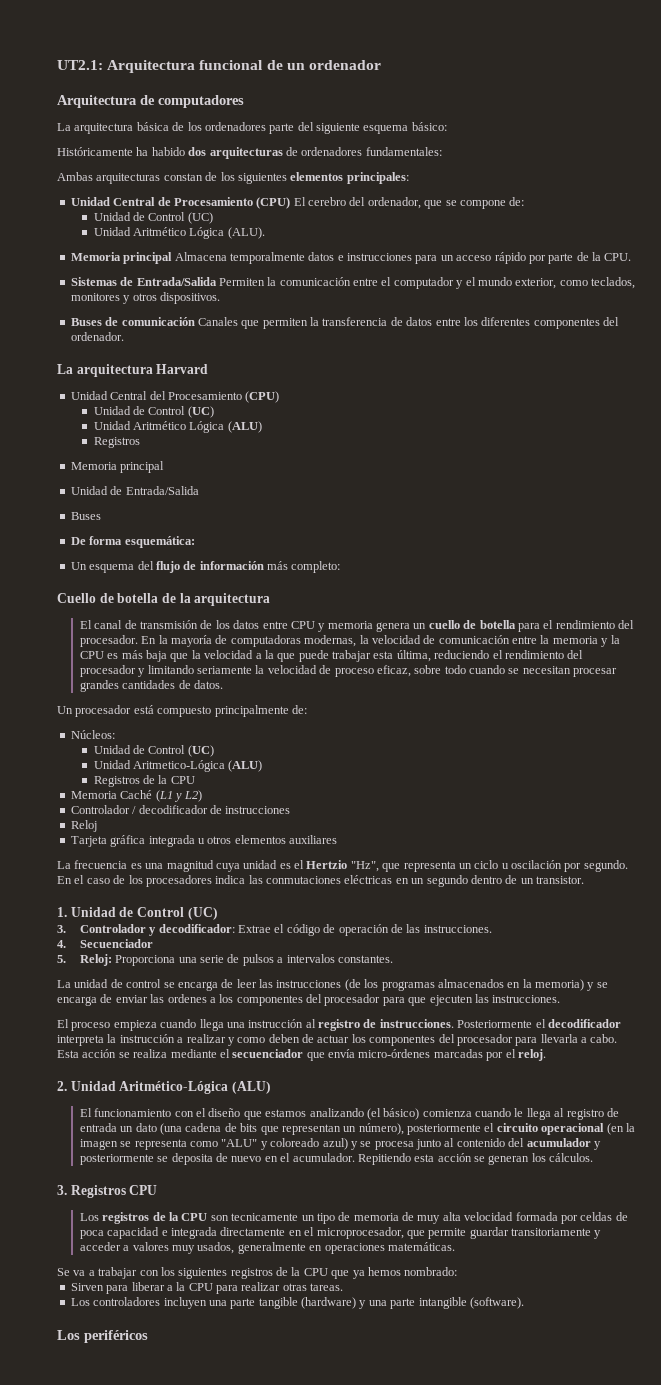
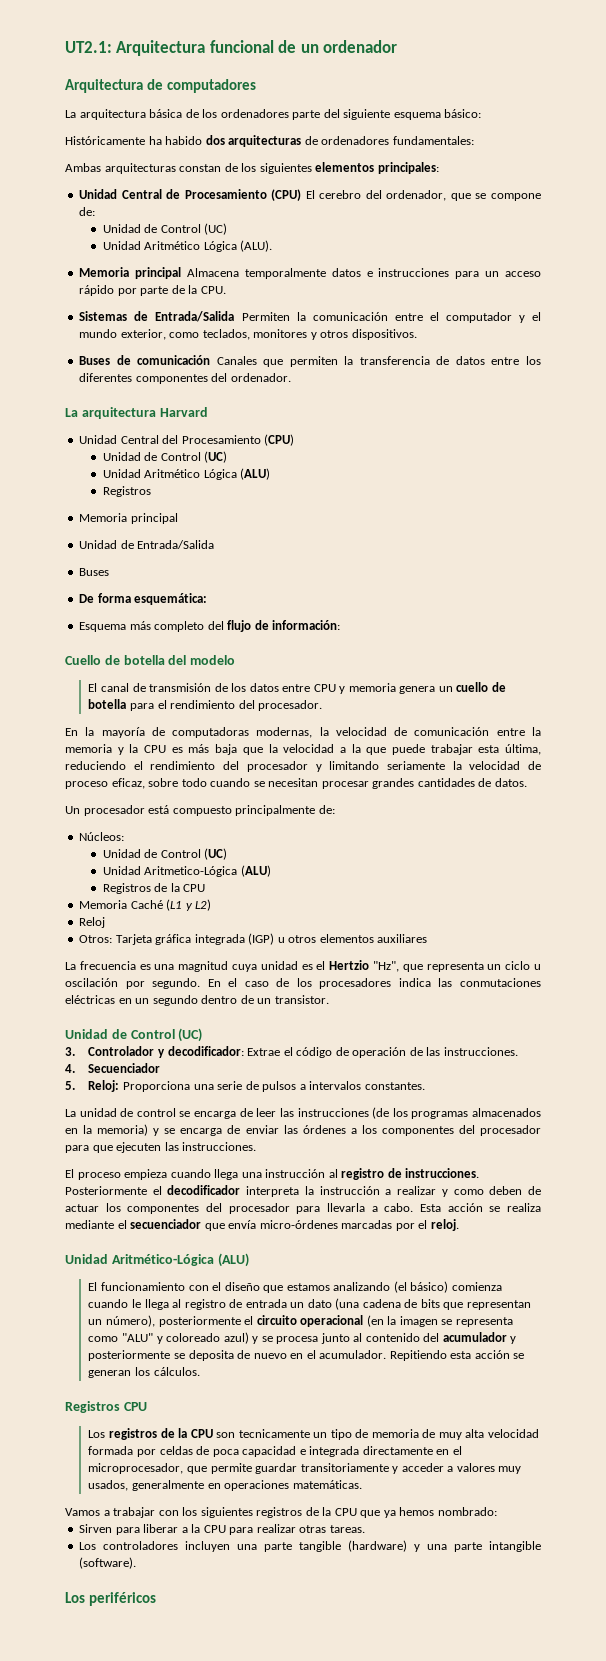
[70,561,341,573] Un esquema del flujo de información más completo: -> [79,620,341,632] Esquema más completo del flujo de información:
[161,593,271,606] de la arquitectura -> [168,655,236,665] del modelo
(138, 641) none -> (323, 705) //
[70,805,291,814] // Controlador / decodificador de instrucciones -> (212, 905) none
(97, 826) none -> [79,935,113,943] Otros:
(195, 841) none -> [248,933,275,945] (IGP)
[57,907,67,917] 1. -> (329, 999) none
[167,994,207,1003] ordenes -> [302,1125,346,1134] órdenes
[57,1081,67,1091] 2. -> (459, 1225) none
[57,1185,67,1195] 3. -> (200, 1371) none
[57,1268,86,1276] Se va -> [65,1508,100,1516] Vamos

